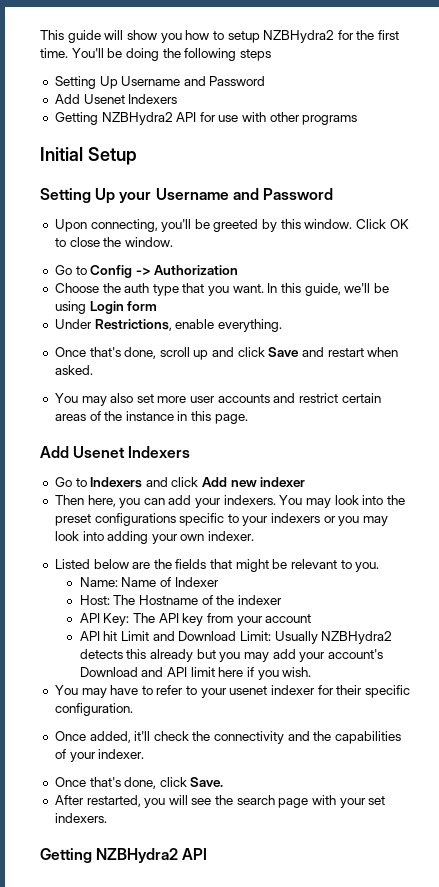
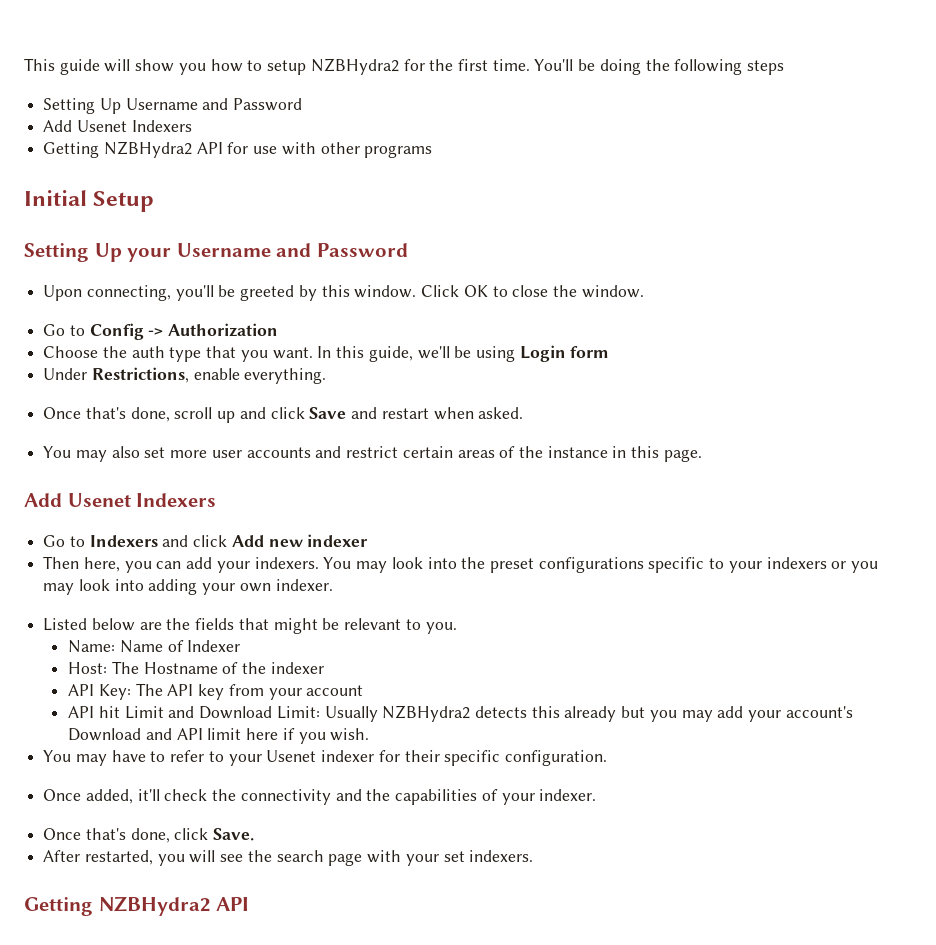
[229,686,268,695] usenet -> [266,750,317,762] Usenet

